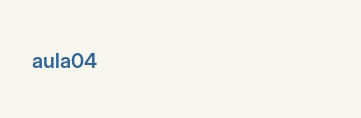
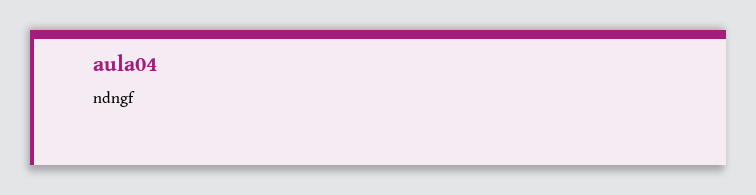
(97, 60) none -> [93,91,135,107] // ndngf

